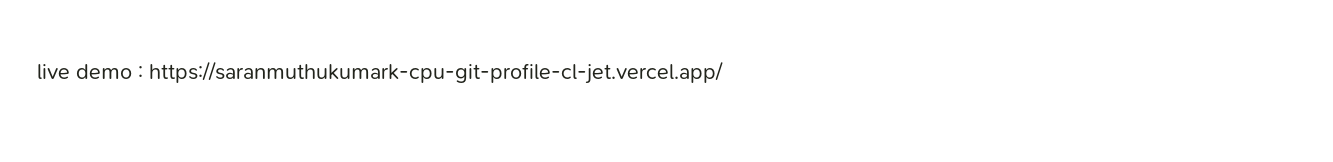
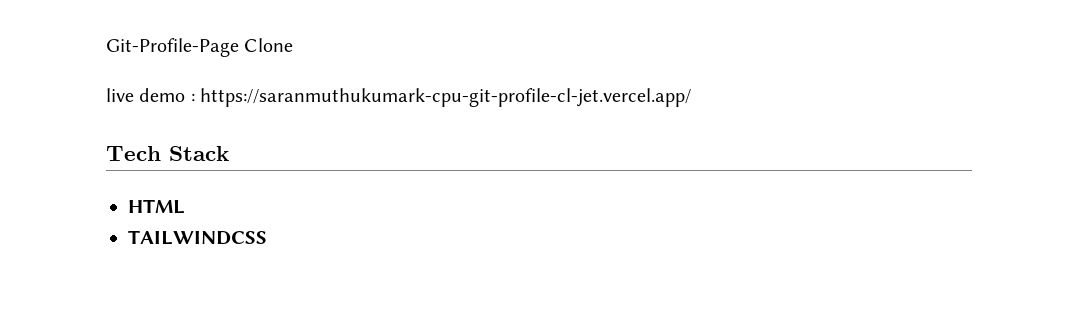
(37, 72) none -> [106,38,294,57] Git-Profile-Page Clone //
(723, 72) none -> [106,146,229,161] [128,199,185,214] [128,230,267,245] // Tech Stack // HTML // TAILWINDCSS

